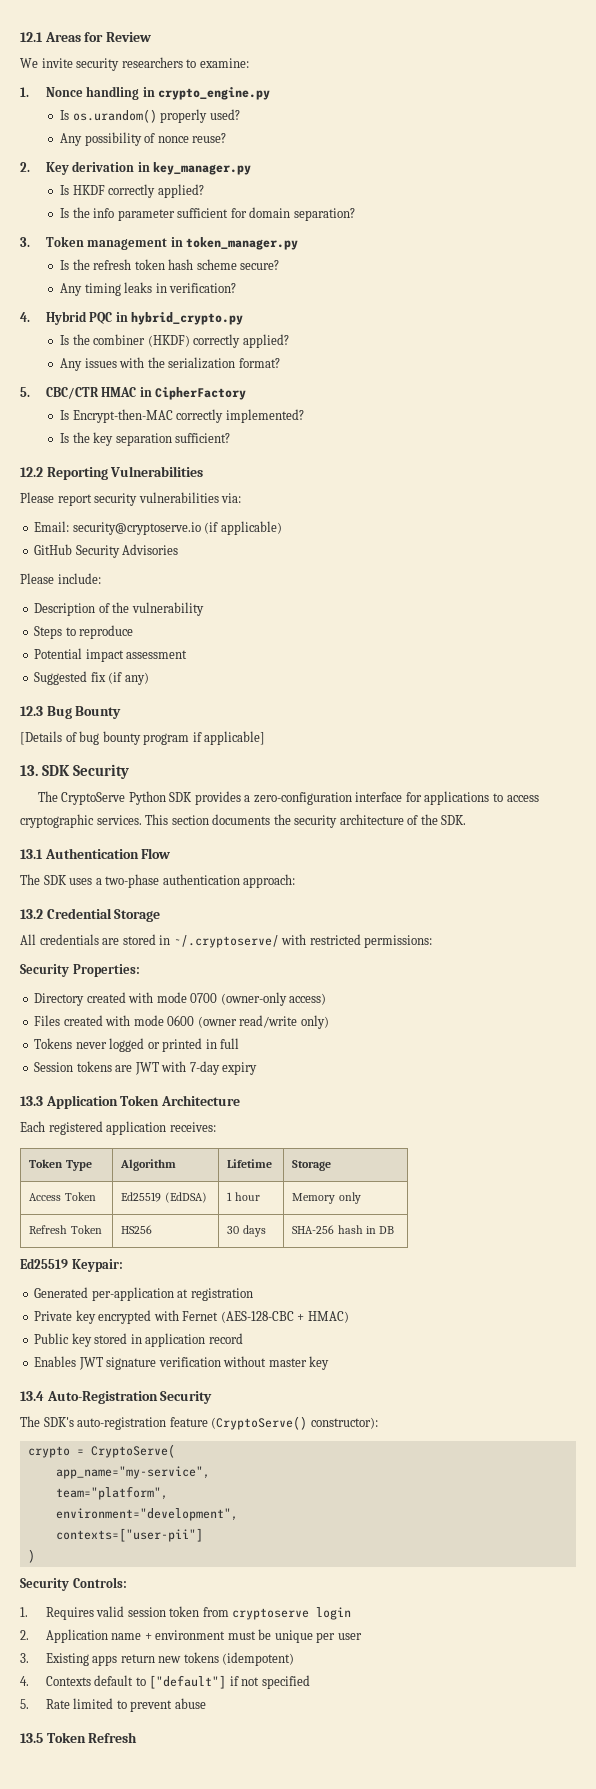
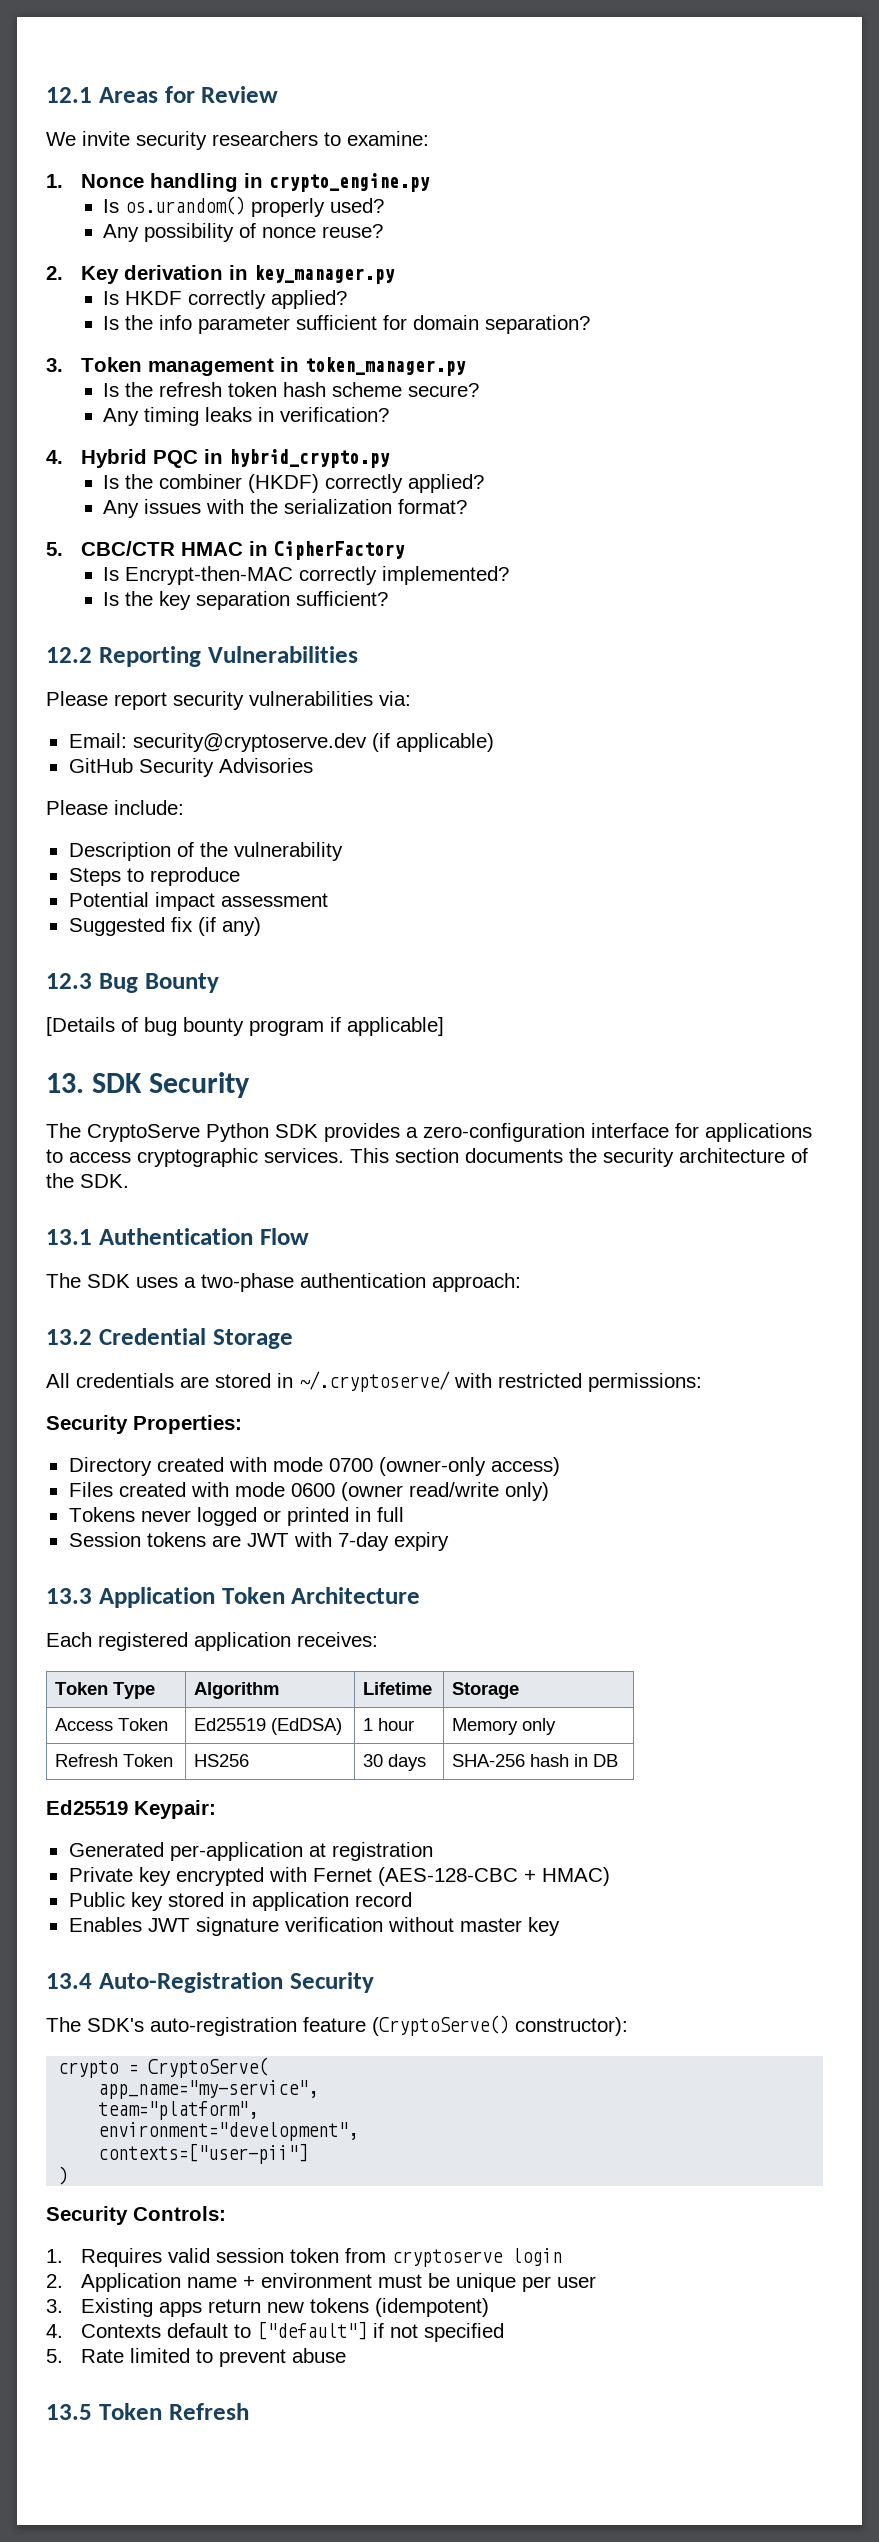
[72,522,201,535] security@cryptoserve.io -> [132,733,367,752] security@cryptoserve.dev

